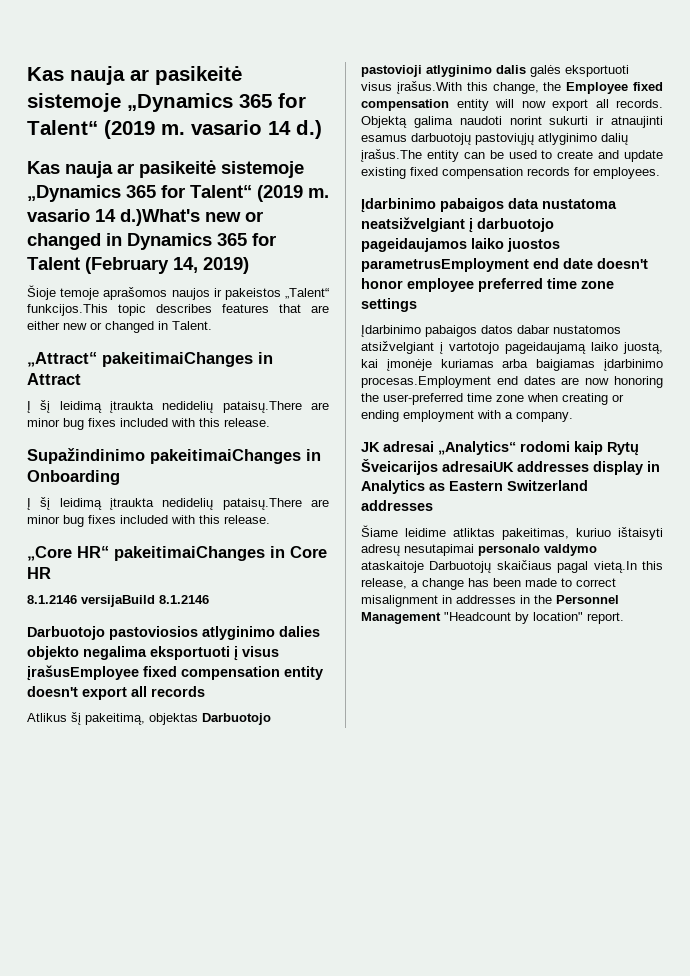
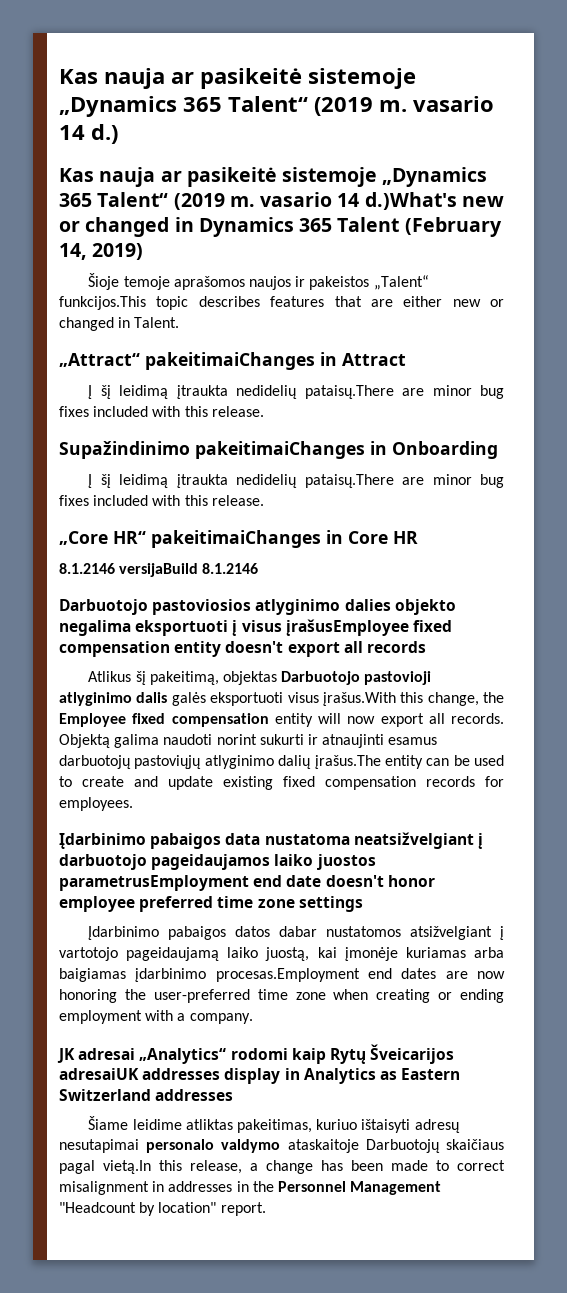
[27,66,242,85] [27,93,306,112] Kas nauja ar pasikeitė sistemoje „Dynamics 365 for -> [59,68,416,89] [59,96,222,117] Kas nauja ar pasikeitė sistemoje „Dynamics 365
[161,185,185,198] for -> (92, 200) none
[252,233,276,246] for -> (333, 225) none

